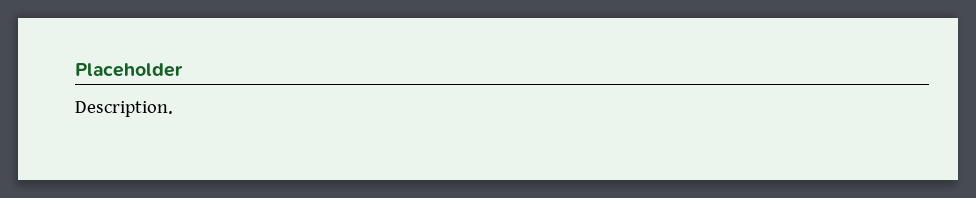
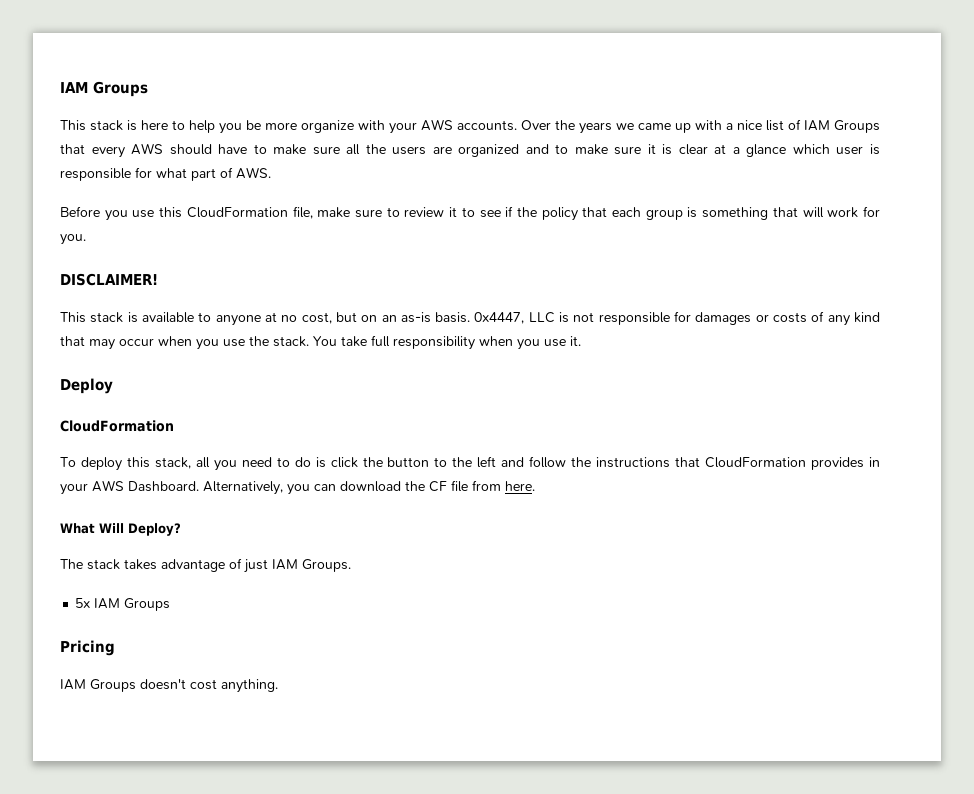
[75,63,183,77] [75,101,173,117] Placeholder // Description. -> [60,81,148,97] [60,119,880,134] [60,143,880,158] [60,167,271,181] [60,206,881,221] [60,234,86,245] [60,273,158,286] [60,311,881,326] [60,335,581,350] [60,378,113,394] [60,420,174,432] [60,456,880,471] [60,480,535,495] [60,523,181,536] [60,558,351,573] [75,598,171,611] [60,640,115,656] [60,679,278,693] IAM Groups // This stack is here to help you be more organize with your AWS accounts. Over the years we came up with a nice list of IAM Groups that every AWS should have to make sure all the users are organized and to make sure it is clear at a glance which user is responsible for what part of AWS. // Before you use this CloudFormation file, make sure to review it to see if the policy that each group is something that will work for you. // DISCLAIMER! // This stack is available to anyone at no cost, but on an as-is basis. 0x4447, LLC is not responsible for damages or costs of any kind that may occur when you use the stack. You take full responsibility when you use it. // Deploy // CloudFormation // To deploy this stack, all you need to do is click the button to the left and follow the instructions that CloudFormation provides in your AWS Dashboard. Alternatively, you can download the CF file from here. // What Will Deploy? // The stack takes advantage of just IAM Groups. // 5x IAM Groups // Pricing // IAM Groups doesn't cost anything.

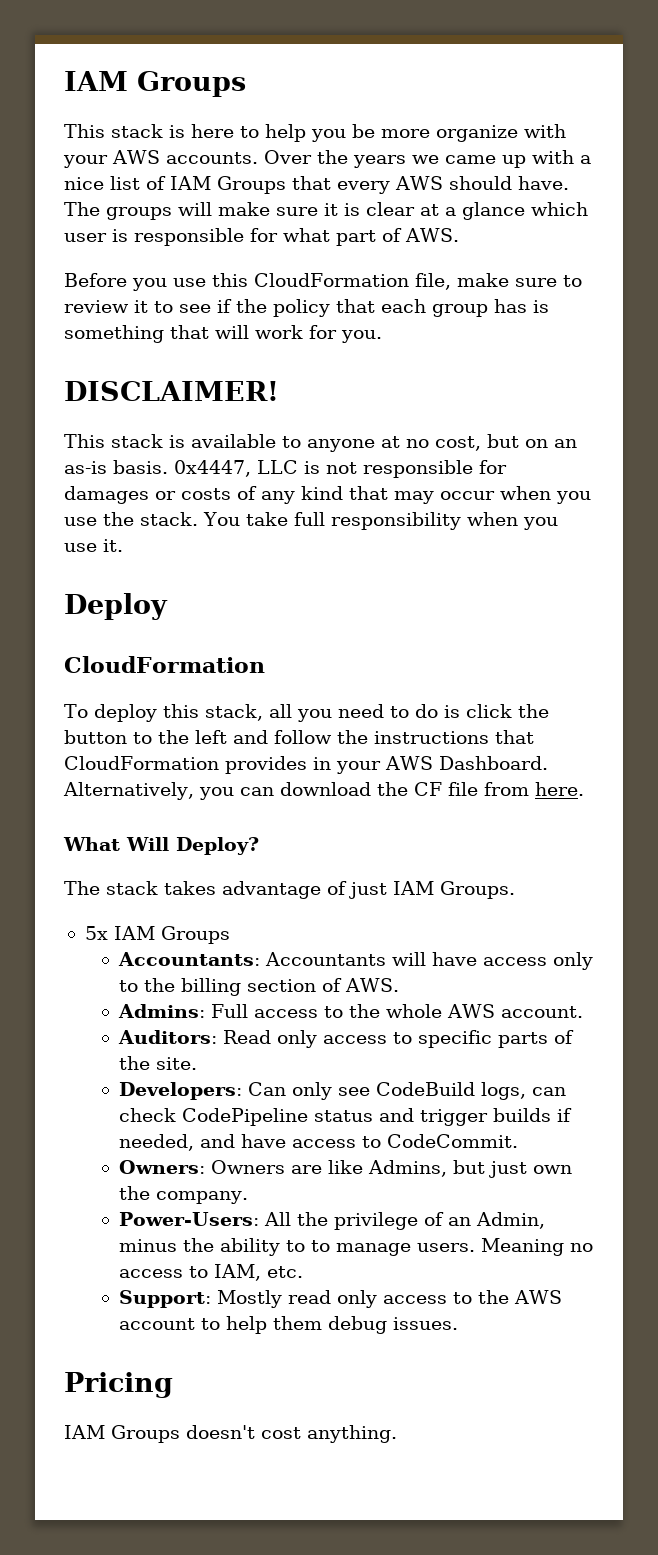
[218,144,569,157] have to make sure all the users are organized and to -> [517,176,569,190] [64,202,212,220] have. The groups will
(683, 214) none -> [494,299,527,313] has
(171, 604) none -> [118,952,594,970] [119,978,400,996] [118,1004,584,1018] [118,1030,575,1048] [119,1056,198,1070] [119,1082,567,1100] [119,1108,573,1126] [119,1134,519,1151] [119,1160,573,1178] [119,1186,249,1204] [119,1212,546,1230] [119,1238,594,1256] [119,1264,304,1281] [119,1290,563,1308] [119,1316,459,1334] // Accountants: Accountants will have access only to the billing section of AWS. // Admins: Full access to the whole AWS account. // Auditors: Read only access to specific parts of the site. // Developers: Can only see CodeBuild logs, can check CodePipeline status and trigger builds if needed, and have access to CodeCommit. // Owners: Owners are like Admins, but just own the company. // Power-Users: All the privilege of an Admin, minus the ability to to manage users. Meaning no access to IAM, etc. // Support: Mostly read only access to the AWS account to help them debug issues.

